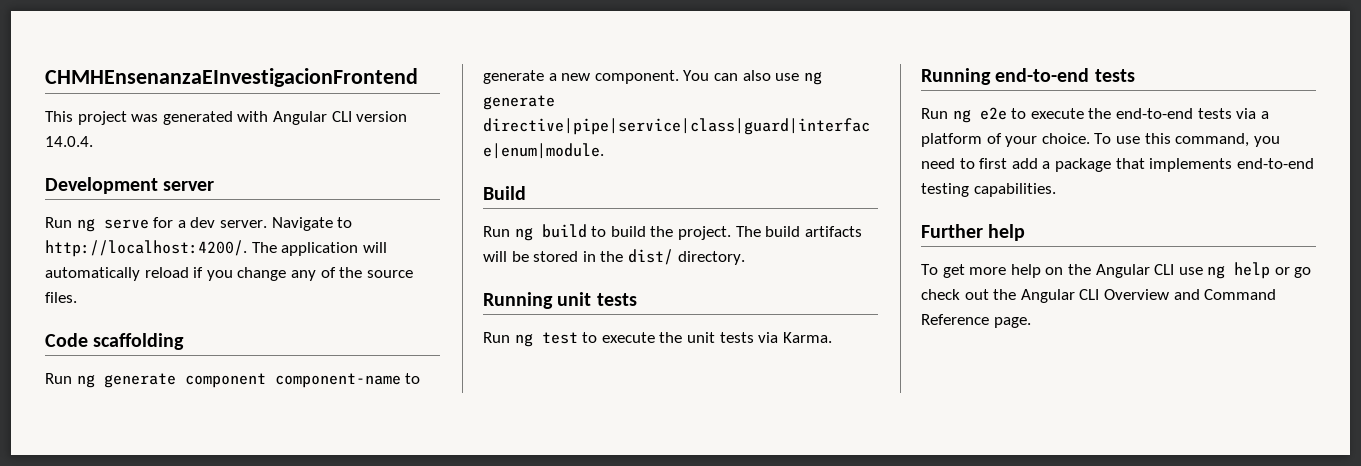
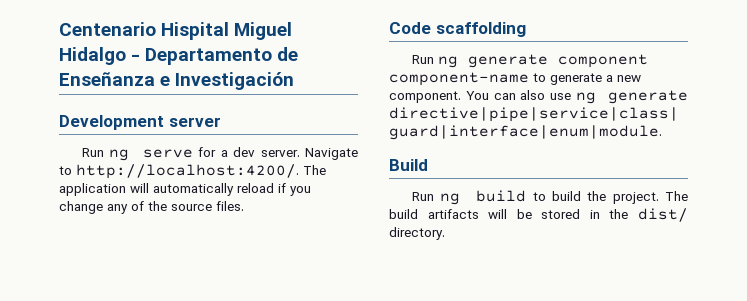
[45,68,418,87] [45,111,408,125] [45,136,93,147] CHMHEnsenanzaEInvestigacionFrontend // This project was generated with Angular CLI version 14.0.4. -> [59,22,293,40] [59,47,299,65] [59,72,295,90] Centenario Hispital Miguel Hidalgo - Departamento de Enseñanza e Investigación
[483,292,637,309] [483,332,832,347] [921,68,1135,85] [921,107,1269,123] [921,133,1280,147] [921,158,1314,172] [921,183,1056,197] [921,224,1026,241] [921,262,1312,279] [921,289,1277,303] [921,314,1031,328] // Running unit tests // Run ng test to execute the unit tests via Karma. // Running end-to-end tests // Run ng e2e to execute the end-to-end tests via a platform of your choice. To use this command, you need to first add a package that implements end-to-end testing capabilities. // Further help // To get more help on the Angular CLI use ng help or go check out the Angular CLI Overview and Command Reference page. -> (445, 233) none

